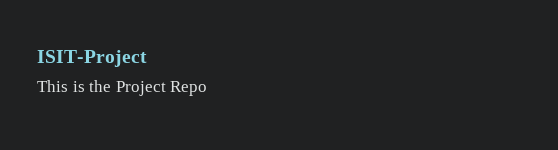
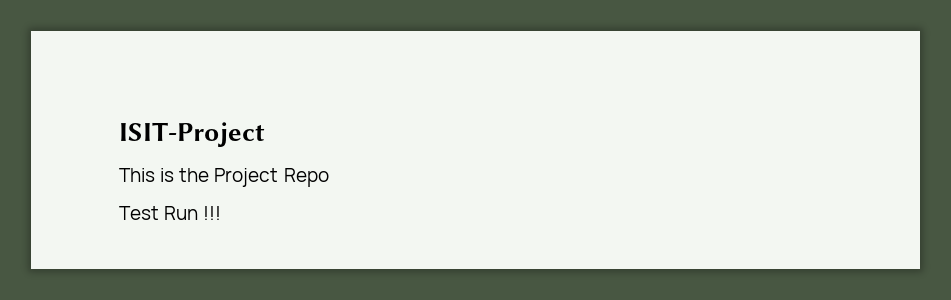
(208, 88) none -> [119,206,222,220] // Test Run !!!

